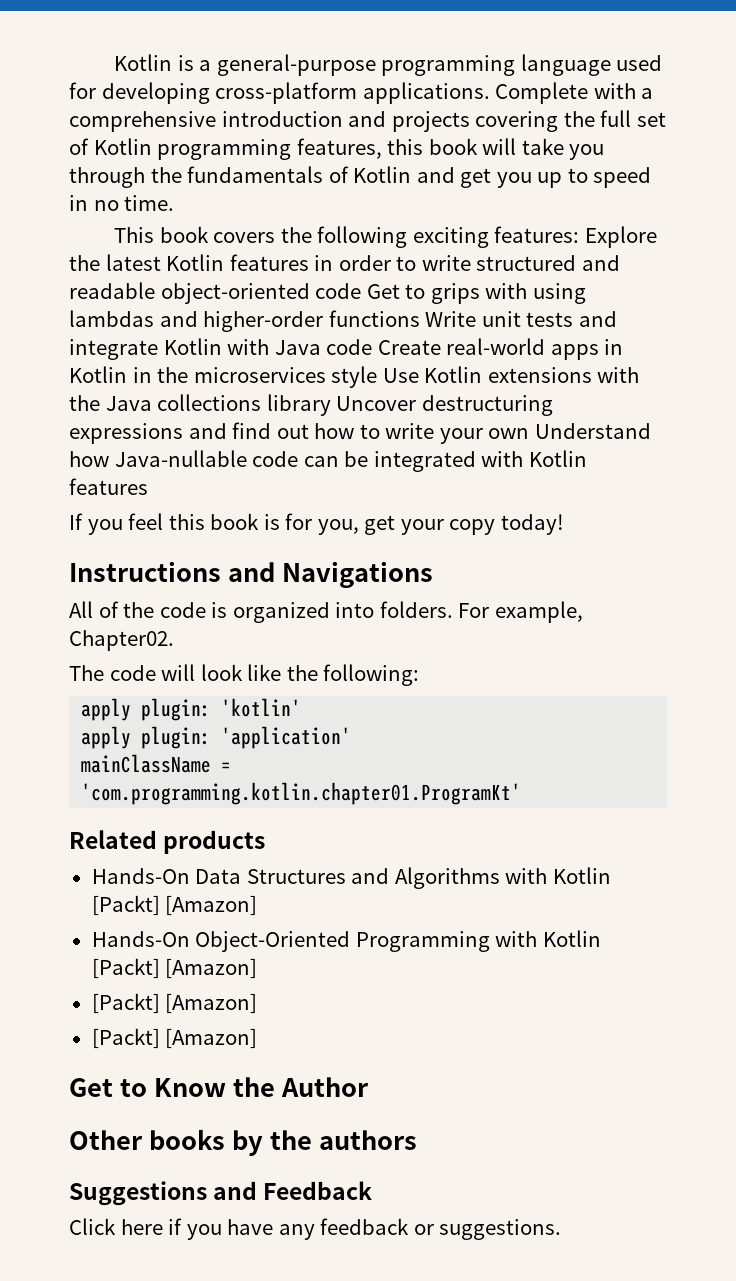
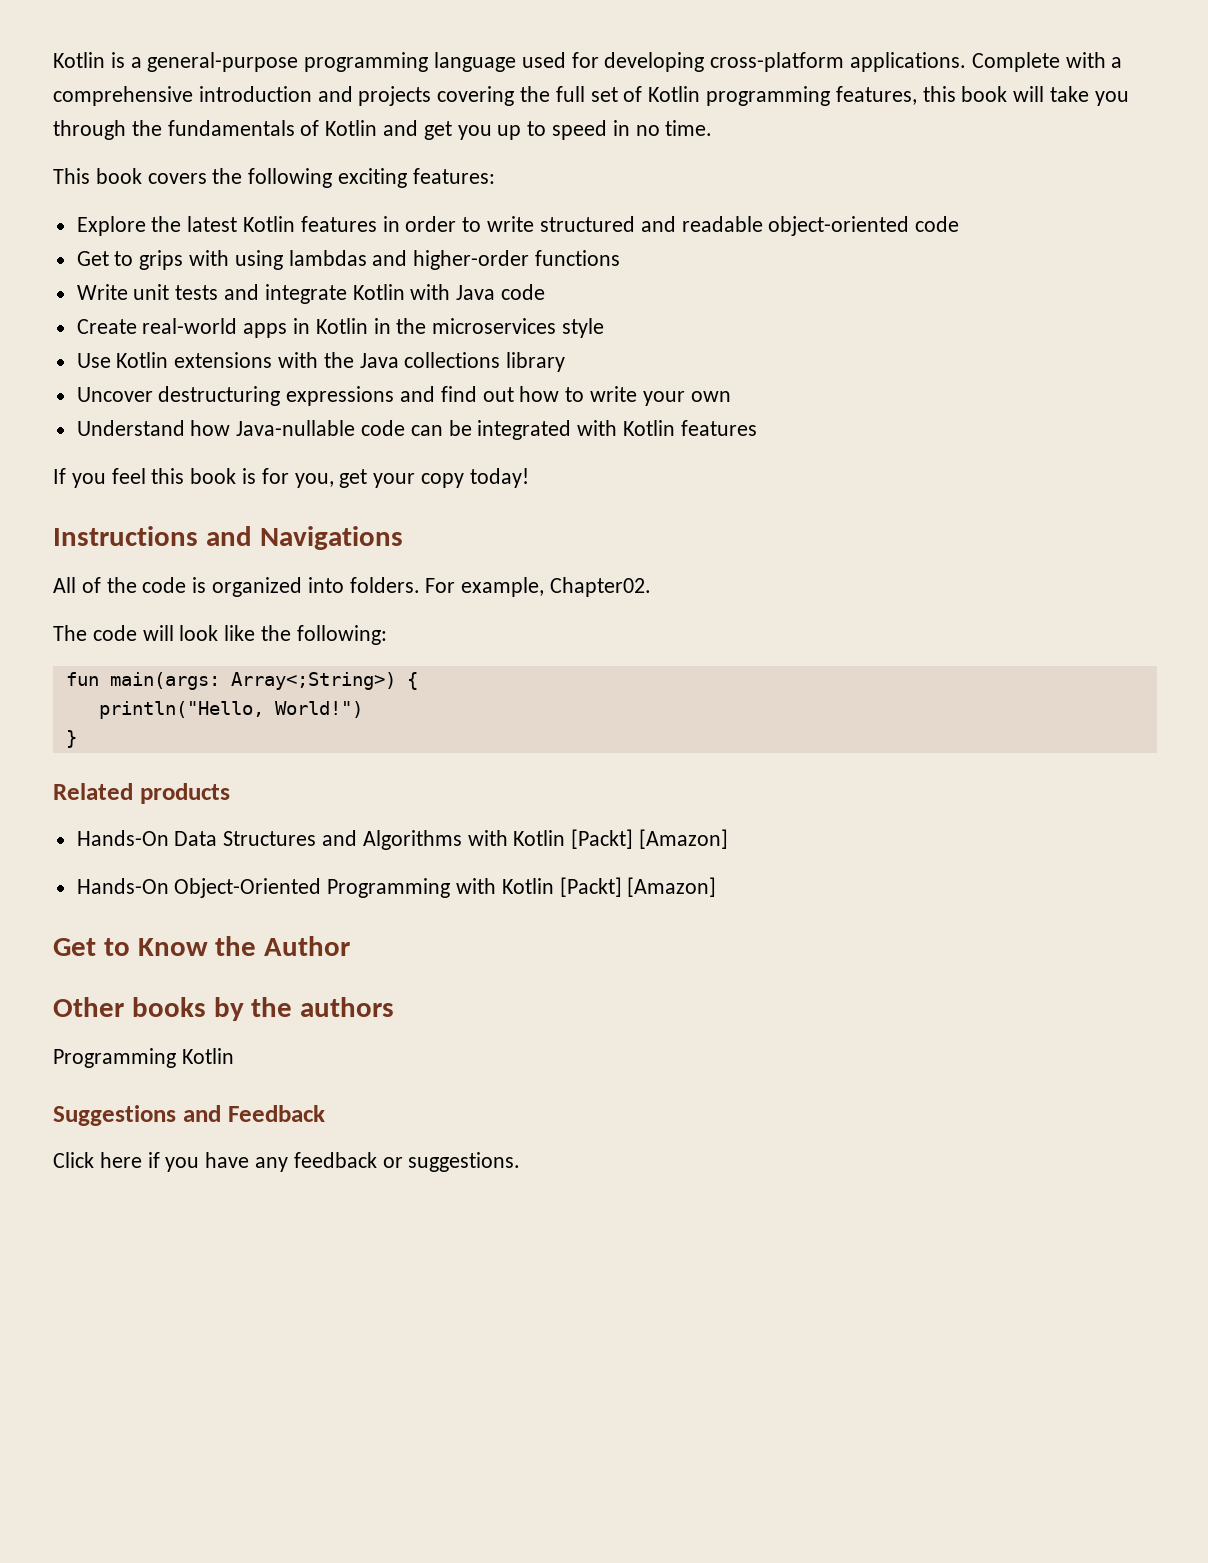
(580, 234) none -> (495, 176) //
(362, 291) none -> (960, 224) //
(420, 318) none -> (621, 258) //
(373, 347) none -> (546, 292) //
(378, 377) none -> (605, 328) //
(331, 405) none -> (566, 362) //
(530, 433) none -> (731, 396) //
[81,698,302,721] [81,726,352,749] [81,754,232,773] [81,782,522,805] apply plugin: 'kotlin' // apply plugin: 'application' // mainClassName = 'com.programming.kotlin.chapter01.ProgramKt' -> [65,672,418,690] [98,701,363,719] [65,730,77,748] fun main(args: Array<;String>) { // println("Hello, World!") // }
[91,993,258,1014] [91,1028,258,1049] // [Packt] [Amazon] // [Packt] [Amazon] -> (717, 887) none
(417, 1140) none -> [53,1048,234,1068] // Programming Kotlin

